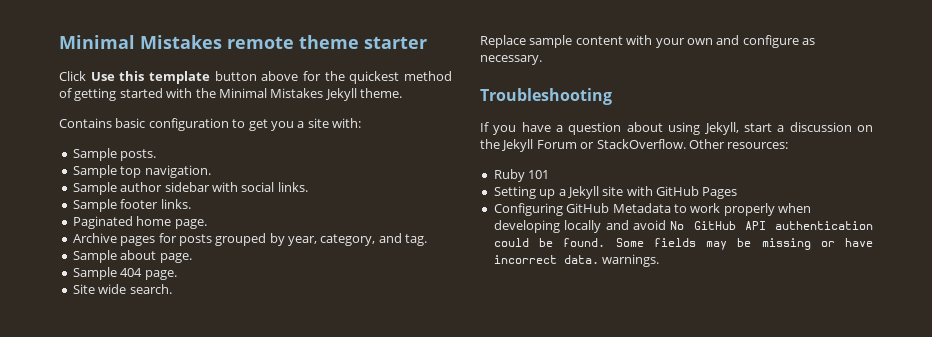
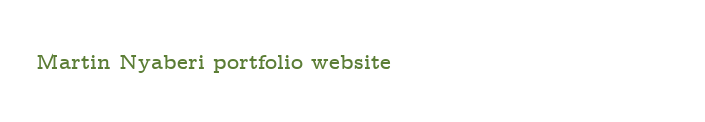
[59,35,427,49] [59,71,453,84] [59,88,402,101] [59,118,361,131] [72,148,157,161] [72,165,211,178] [72,182,308,195] [72,199,191,212] [72,216,207,229] [72,233,428,246] [72,250,192,263] [72,267,177,280] [72,284,172,294] [480,35,815,48] [480,55,542,65] [480,88,612,105] [480,122,873,135] [480,139,789,152] [493,169,550,182] [493,186,738,199] [493,203,811,216] [493,220,873,233] [493,238,873,250] [493,254,660,267] Minimal Mistakes remote theme starter // Click Use this template button above for the quickest method of getting started with the Minimal Mistakes Jekyll theme. // Contains basic configuration to get you a site with: // Sample posts. // Sample top navigation. // Sample author sidebar with social links. // Sample footer links. // Paginated home page. // Archive pages for posts grouped by year, category, and tag. // Sample about page. // Sample 404 page. // Site wide search. // Replace sample content with your own and configure as necessary. // Troubleshooting // If you have a question about using Jekyll, start a discussion on the Jekyll Forum or StackOverflow. Other resources: // Ruby 101 // Setting up a Jekyll site with GitHub Pages // Configuring GitHub Metadata to work properly when developing locally and avoid No GitHub API authentication could be found. Some fields may be missing or have incorrect data. warnings. -> [36,53,391,73] Martin Nyaberi portfolio website

